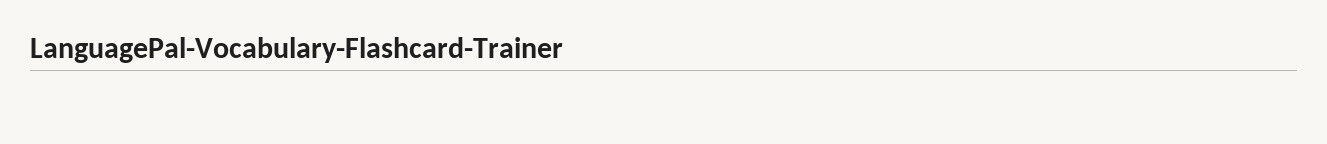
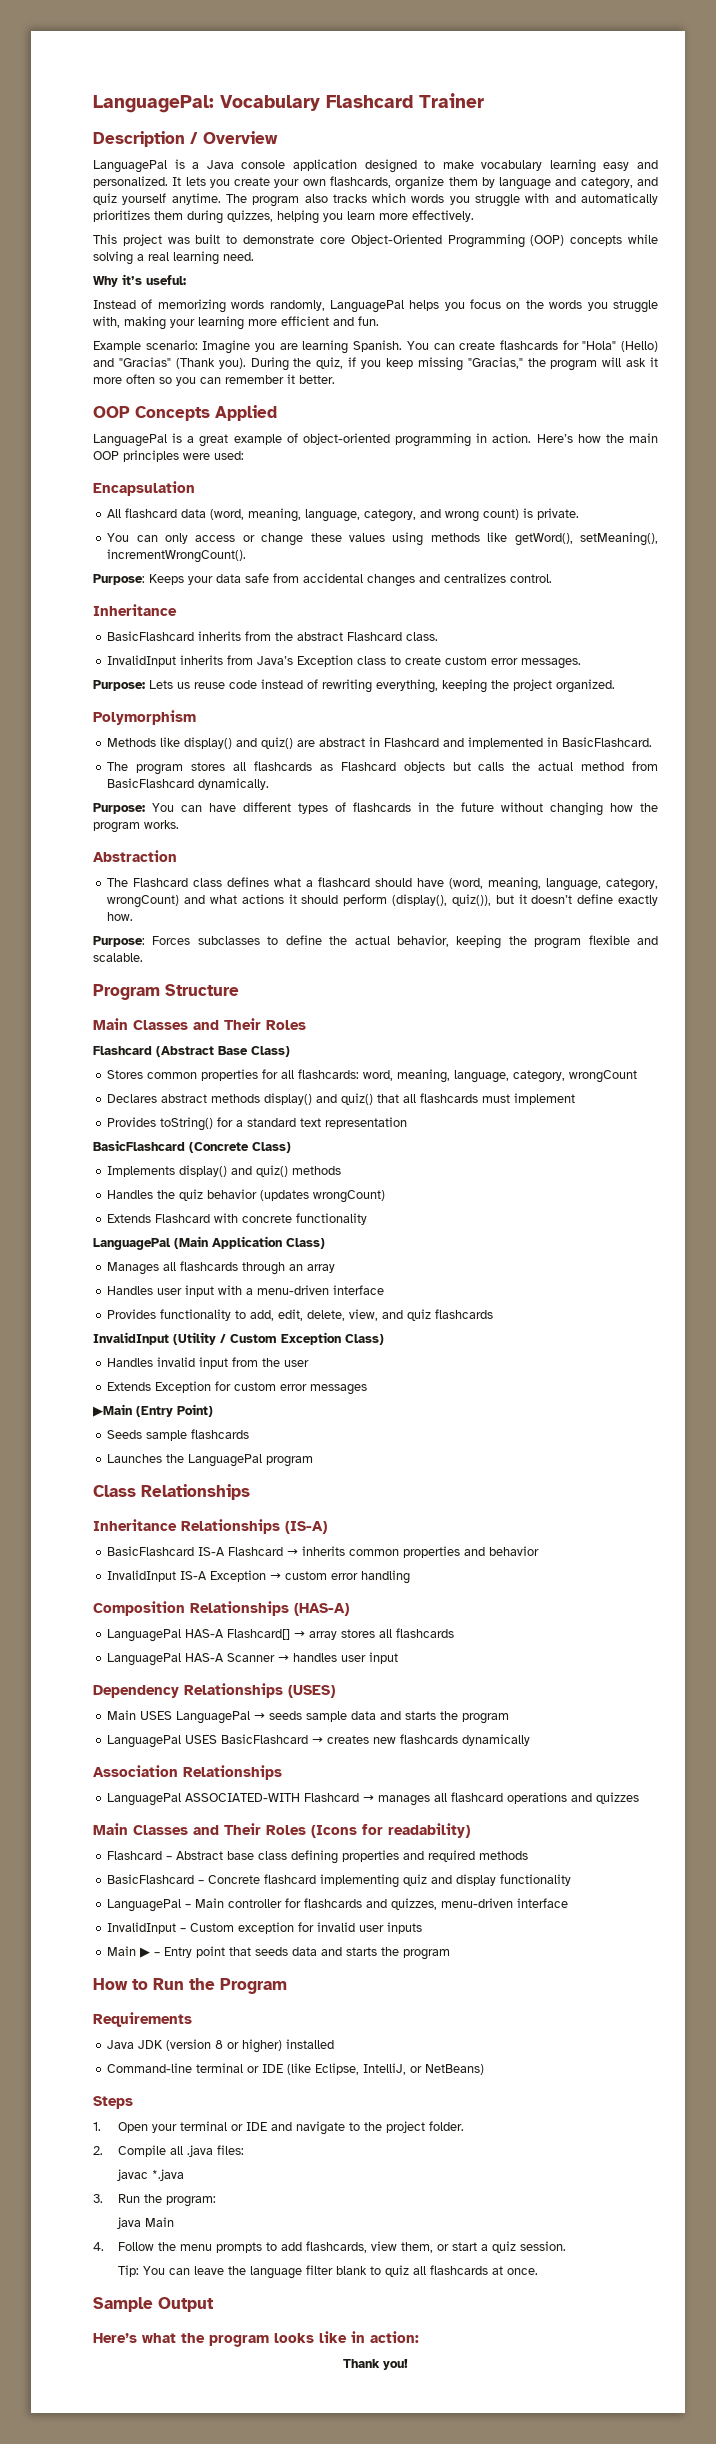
[30,37,563,63] LanguagePal-Vocabulary-Flashcard-Trainer -> [93,93,484,113] [93,131,278,147] [93,159,658,173] [93,176,658,190] [93,193,659,207] [93,210,474,224] [93,234,658,248] [93,251,254,265] [93,274,186,287] [93,299,658,313] [93,316,379,330] [93,340,658,354] [93,357,658,371] [93,374,335,386] [93,405,277,421] [93,433,658,447] [93,450,244,462] [93,481,195,496] [107,508,580,522] [107,532,658,546] [107,549,247,563] [93,573,552,587] [93,604,177,616] [107,631,439,641] [107,655,582,669] [93,679,615,693] [93,710,196,725] [107,737,653,749] [107,761,658,775] [107,778,270,790] [93,802,658,816] [93,820,179,833] [93,850,177,862] [107,877,659,891] [107,894,659,908] [107,912,134,921] [93,935,658,949] [93,953,143,962] [93,984,239,1000] [93,1018,306,1030] [93,1046,290,1057] [107,1069,638,1083] [107,1093,576,1105] [107,1117,408,1131] [93,1140,291,1153] [107,1165,342,1177] [107,1189,386,1203] [107,1213,368,1225] [93,1236,325,1250] [107,1261,336,1275] [107,1285,385,1297] [107,1309,494,1321] [93,1332,384,1345] [107,1357,310,1369] [107,1381,368,1395] [93,1404,213,1417] [107,1429,250,1441] [107,1454,314,1467] [93,1484,250,1500] [93,1519,327,1534] [107,1546,540,1558] [107,1570,411,1584] [93,1601,349,1616] [107,1628,455,1642] [107,1652,399,1666] [93,1683,335,1698] [107,1710,510,1724] [107,1734,531,1748] [93,1765,282,1780] [107,1792,640,1806] [93,1823,470,1838] [107,1850,529,1864] [107,1874,572,1888] [107,1898,569,1912] [107,1922,423,1934] [107,1946,451,1960] [93,1978,287,1994] [93,2012,192,2027] [107,2039,335,2053] [107,2063,485,2075] [93,2096,133,2109] [93,2121,465,2135] [93,2145,245,2157] [117,2169,185,2181] [93,2194,217,2207] [117,2217,175,2229] [93,2241,567,2253] [118,2265,539,2279] [93,2297,214,2312] [93,2331,419,2347] [343,2359,408,2370] LanguagePal: Vocabulary Flashcard Trainer // Description / Overview // LanguagePal is a Java console application designed to make vocabulary learning easy and personalized. It lets you create your own flashcards, organize them by language and category, and quiz yourself anytime. The program also tracks which words you struggle with and automatically prioritizes them during quizzes, helping you learn more effectively. // This project was built to demonstrate core Object-Oriented Programming (OOP) concepts while solving a real learning need. // Why it’s useful: // Instead of memorizing words randomly, LanguagePal helps you focus on the words you struggle with, making your learning more efficient and fun. // Example scenario: Imagine you are learning Spanish. You can create flashcards for "Hola" (Hello) and "Gracias" (Thank you). During the quiz, if you keep missing "Gracias," the program will ask it more often so you can remember it better. // OOP Concepts Applied // LanguagePal is a great example of object-oriented programming in action. Here’s how the main OOP principles were used: // Encapsulation // All flashcard data (word, meaning, language, category, and wrong count) is private. // You can only access or change these values using methods like getWord(), setMeaning(), incrementWrongCount(). // Purpose: Keeps your data safe from accidental changes and centralizes control. // Inheritance // BasicFlashcard inherits from the abstract Flashcard class. // InvalidInput inherits from Java’s Exception class to create custom error messages. // Purpose: Lets us reuse code instead of rewriting everything, keeping the project organized. // Polymorphism // Methods like display() and quiz() are abstract in Flashcard and implemented in BasicFlashcard. // The program stores all flashcards as Flashcard objects but calls the actual method from BasicFlashcard dynamically. // Purpose: You can have different types of flashcards in the future without changing how the program works. // Abstraction // The Flashcard class defines what a flashcard should have (word, meaning, language, category, wrongCount) and what actions it should perform (display(), quiz()), but it doesn’t define exactly how. // Purpose: Forces subclasses to define the actual behavior, keeping the program flexible and scalable. // Program Structure // Main Classes and Their Roles // Flashcard (Abstract Base Class) // Stores common properties for all flashcards: word, meaning, language, category, wrongCount // Declares abstract methods display() and quiz() that all flashcards must implement // Provides toString() for a standard text representation // BasicFlashcard (Concrete Class) // Implements display() and quiz() methods // Handles the quiz behavior (updates wrongCount) // Extends Flashcard with concrete functionality // LanguagePal (Main Application Class) // Manages all flashcards through an array // Handles user input with a menu-driven interface // Provides functionality to add, edit, delete, view, and quiz flashcards // InvalidInput (Utility / Custom Exception Class) // Handles invalid input from the user // Extends Exception for custom error messages // ▶Main (Entry Point) // Seeds sample flashcards // Launches the LanguagePal program // Class Relationships // Inheritance Relationships (IS-A) // BasicFlashcard IS-A Flashcard → inherits common properties and behavior // InvalidInput IS-A Exception → custom error handling // Composition Relationships (HAS-A) // LanguagePal HAS-A Flashcard[] → array stores all flashcards // LanguagePal HAS-A Scanner → handles user input // Dependency Relationships (USES) // Main USES LanguagePal → seeds sample data and starts the program // LanguagePal USES BasicFlashcard → creates new flashcards dynamically // Association Relationships // LanguagePal ASSOCIATED-WITH Flashcard → manages all flashcard operations and quizzes // Main Classes and Their Roles (Icons for readability) // Flashcard – Abstract base class defining properties and required methods // BasicFlashcard – Concrete flashcard implementing quiz and display functionality // LanguagePal – Main controller for flashcards and quizzes, menu-driven interface // InvalidInput – Custom exception for invalid user inputs // Main ▶ – Entry point that seeds data and starts the program // How to Run the Program // Requirements // Java JDK (version 8 or higher) installed // Command-line terminal or IDE (like Eclipse, IntelliJ, or NetBeans) // Steps // 1. Open your terminal or IDE and navigate to the project folder. // 2. Compile all .java files: // javac *.java // 3. Run the program: // java Main // 4. Follow the menu prompts to add flashcards, view them, or start a quiz session. // Tip: You can leave the language filter blank to quiz all flashcards at once. // Sample Output // Here’s what the program looks like in action: // Thank you!

